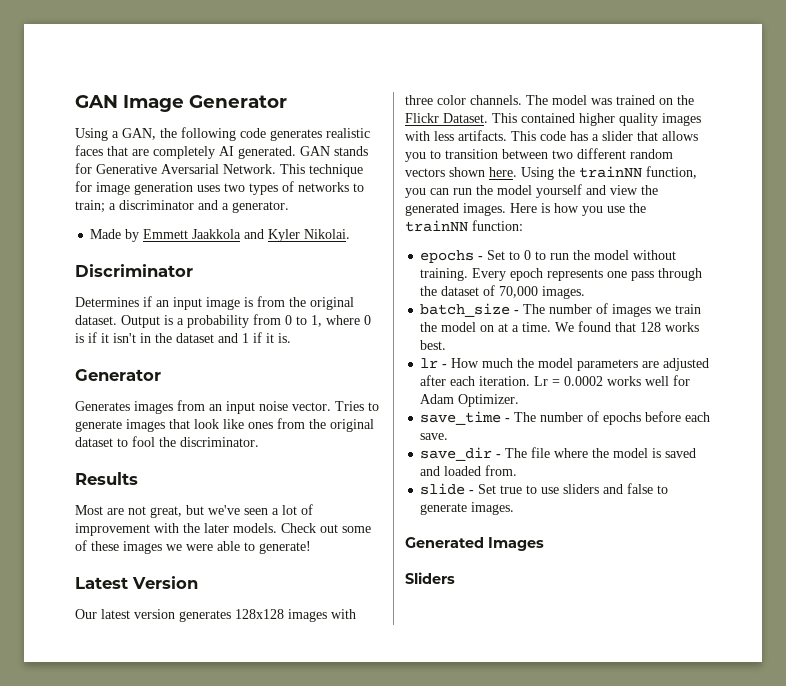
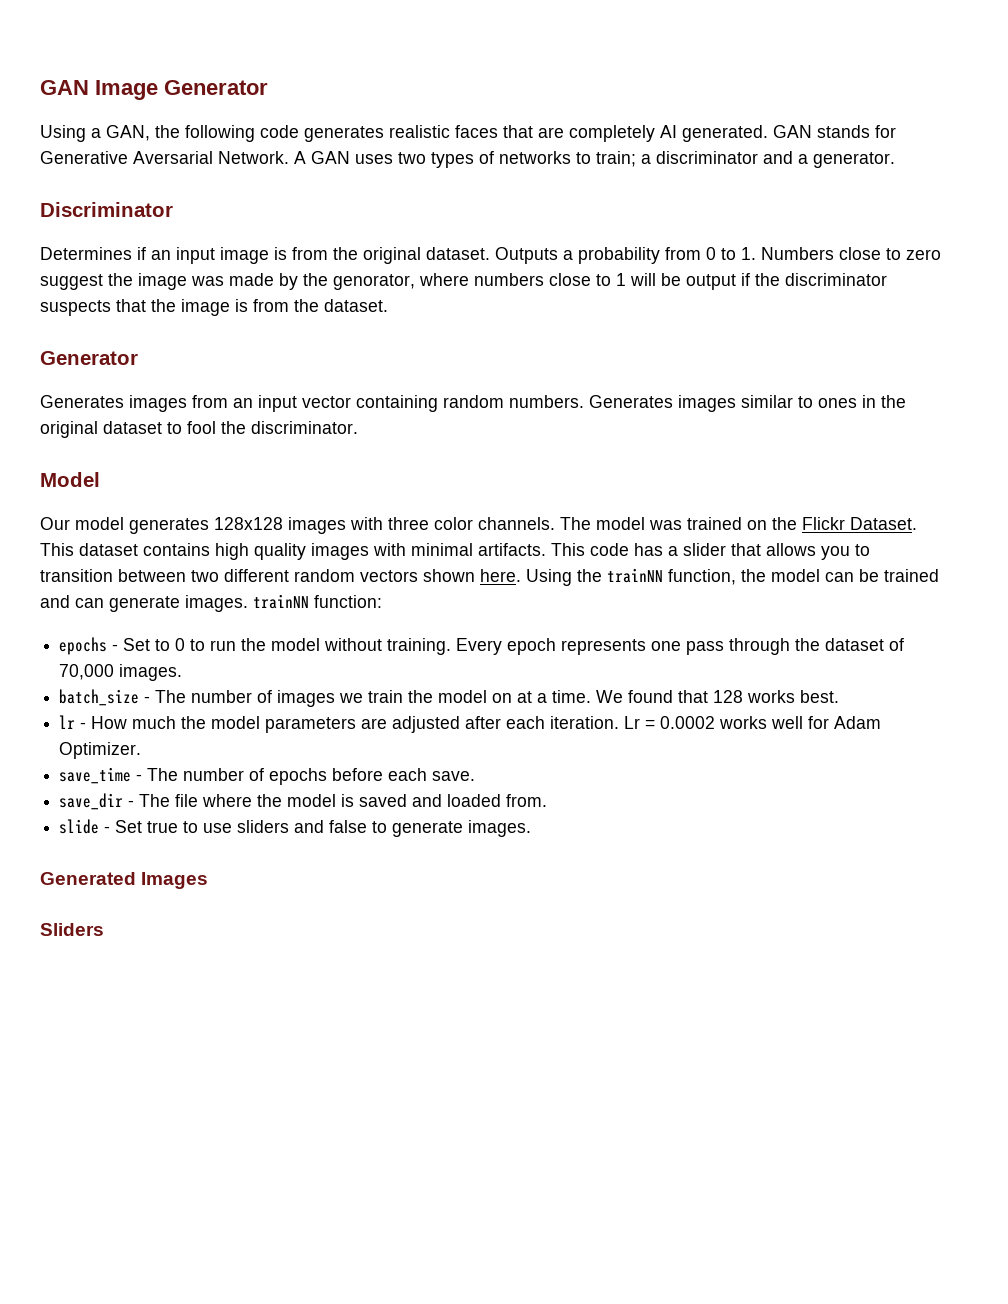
[280,164,363,177] [75,181,193,195] This technique for image generation -> [294,151,350,164] A GAN
[90,229,351,242] // Made by Emmett Jaakkola and Kyler Nikolai. -> (895, 160) none
[121,315,173,328] Output is -> [495,247,558,264] Outputs
[311,315,371,327] [75,332,291,343] 1, where 0 is if it isn't in the dataset and 1 if it is. -> [741,247,941,260] [40,273,887,290] [40,299,388,316] 1. Numbers close to zero suggest the image was made by the genorator, where numbers close to 1 will be output if the discriminator suspects that the image is from the dataset.
[259,401,379,411] [75,418,305,432] noise vector. Tries to generate images that look like ones from -> [302,395,876,412] vector containing random numbers. Generates images similar to ones in
[75,472,138,485] [75,504,313,518] [75,523,371,536] [75,540,311,554] [75,576,198,589] Results // Most are not great, but we've seen a lot of improvement with the later models. Check out some of these images we were able to generate! // Latest Version -> [40,472,100,487] Model
[101,609,175,619] latest version -> [75,517,124,530] model
[521,113,615,126] contained higher -> [79,543,249,560] dataset contains high
[434,131,454,141] less -> [411,543,473,556] minimal
[405,184,658,198] [405,203,646,216] you can run the model yourself and view the generated images. Here is how you use the -> [741,569,939,582] [40,595,248,612] the model can be trained and can generate images.

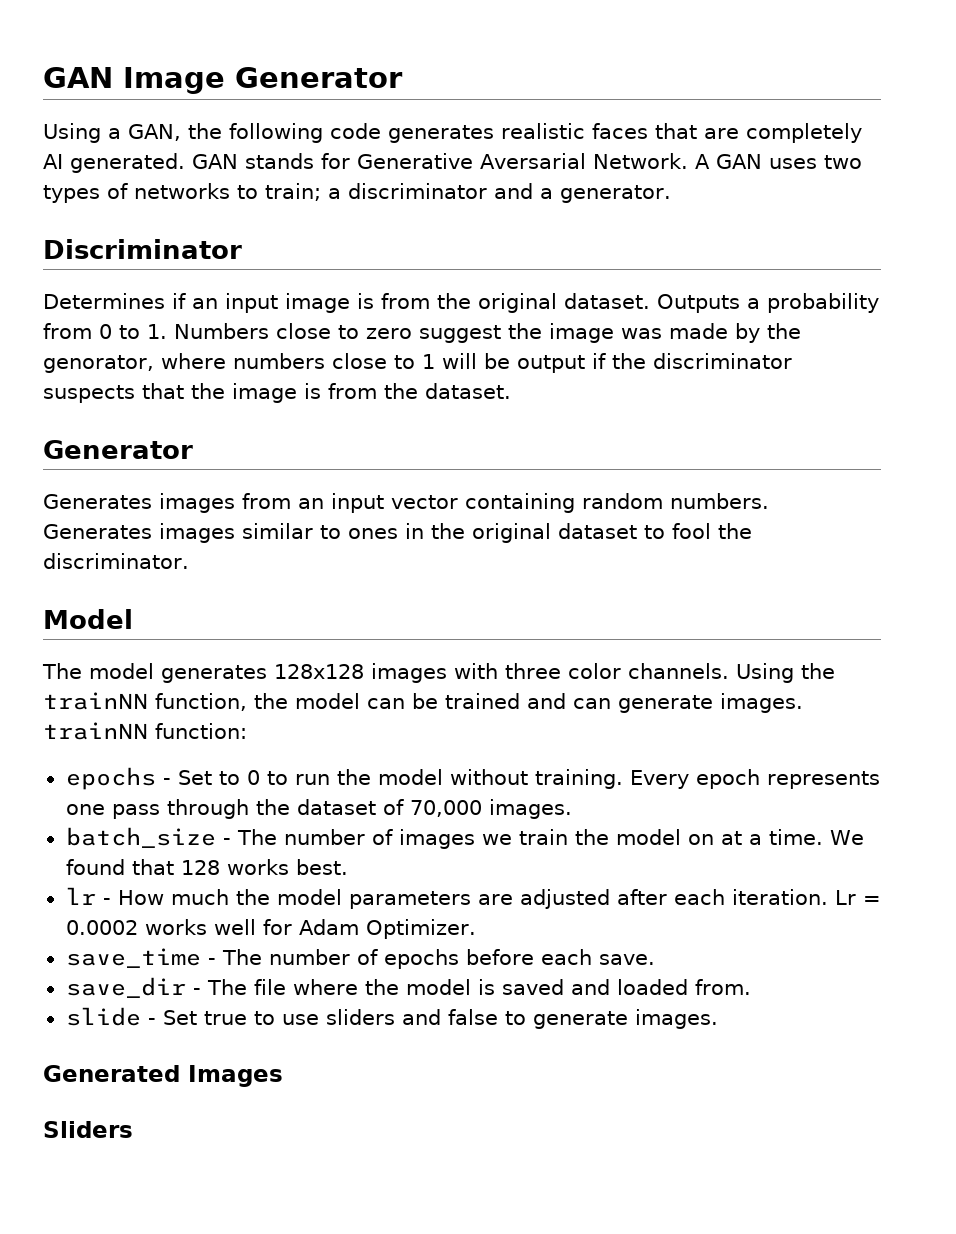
[40,517,70,530] Our -> [42,663,82,679] The
[560,517,917,530] [40,543,870,560] [40,569,521,582] The model was trained on the Flickr Dataset. This dataset contains high quality images with minimal artifacts. This code has a slider that allows you to transition between two different random vectors shown here. -> (729, 671) none

